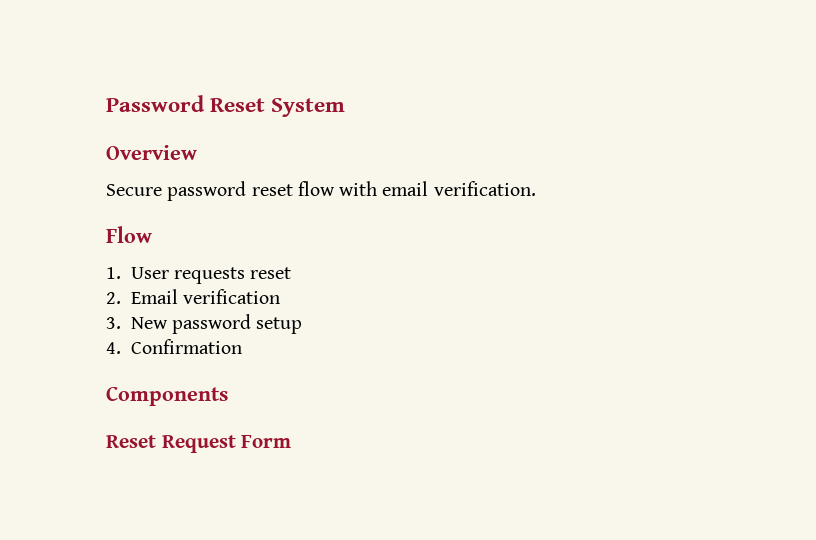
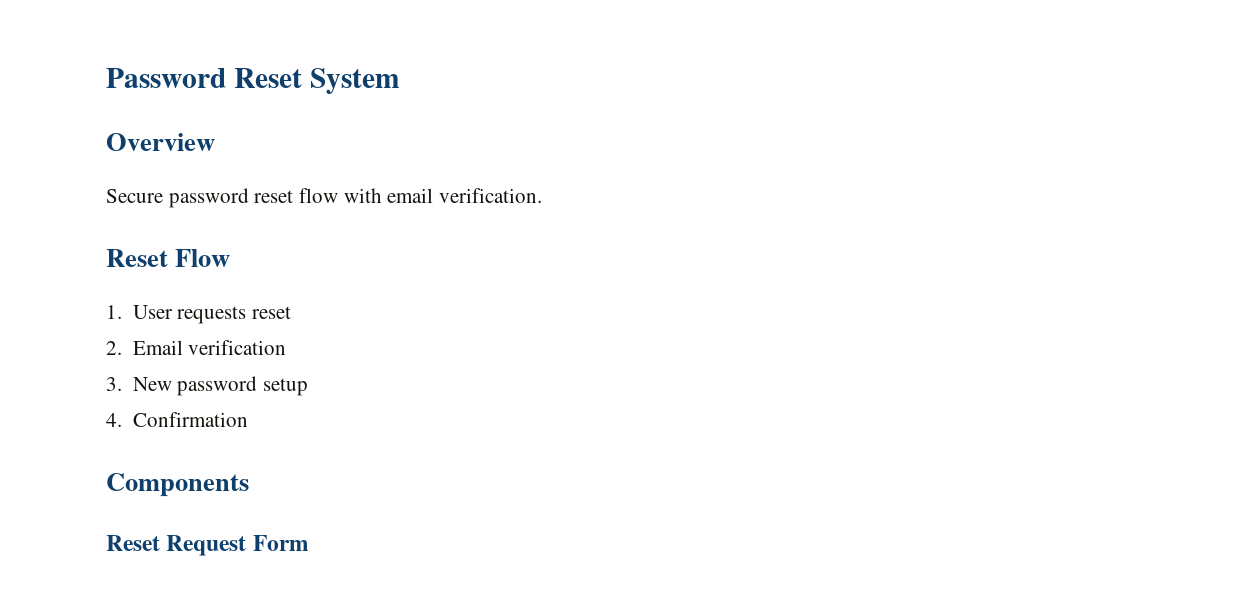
(536, 188) none -> [106,249,168,267] Reset

